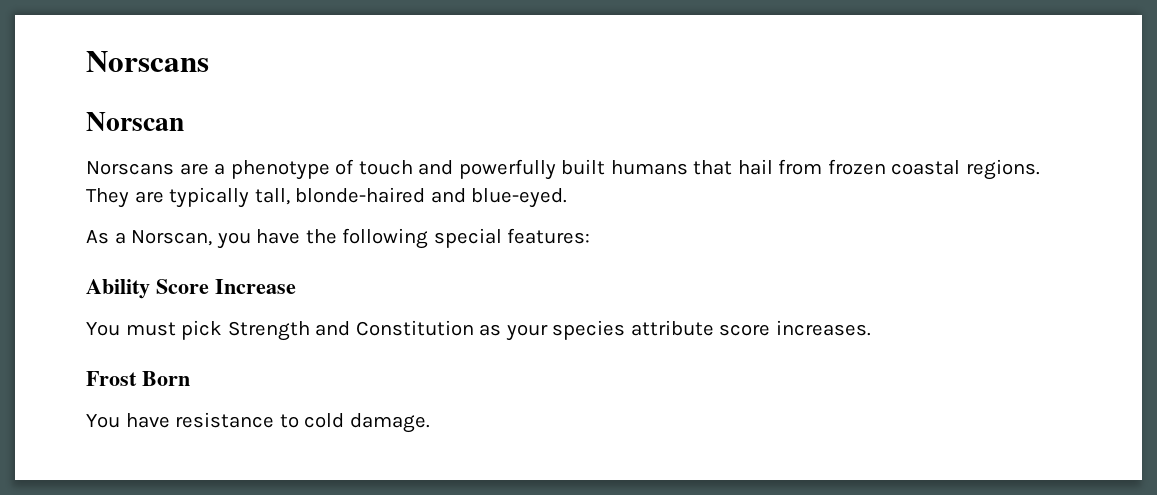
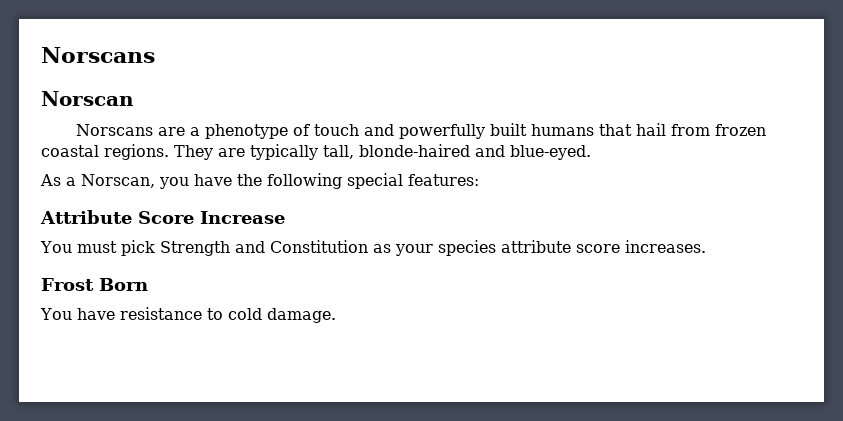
[86,279,150,299] Ability -> [40,210,132,224] Attribute

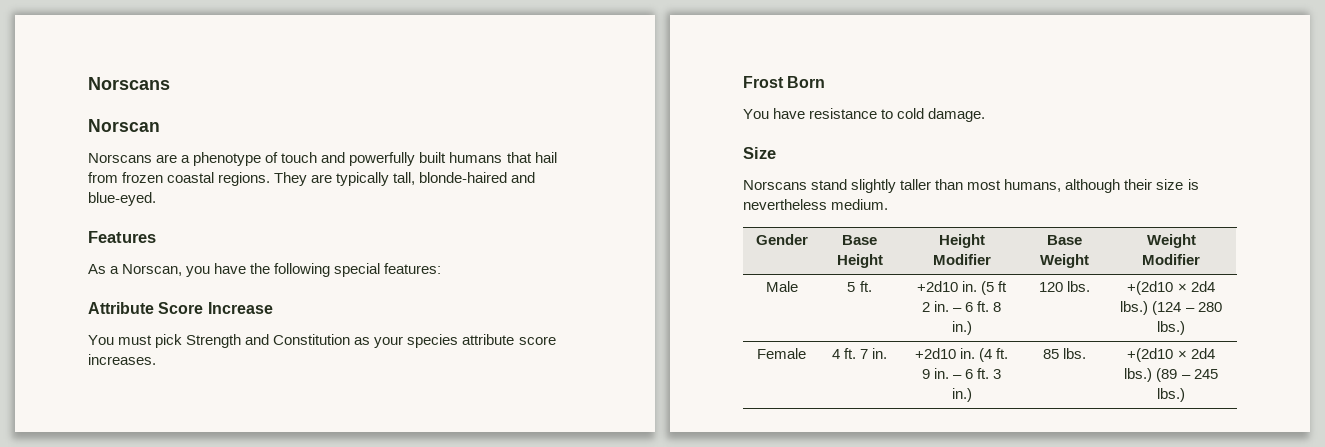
(591, 152) none -> [88,231,156,243] // Features
(336, 315) none -> [743,147,776,159] [743,179,1199,193] [743,199,889,210] [755,234,808,245] [842,235,877,245] [836,254,883,268] [938,234,985,248] [932,254,991,265] [1047,235,1082,245] [1040,254,1089,268] [1146,234,1196,248] [1142,254,1200,265] [765,281,798,292] [847,281,872,292] [916,281,1008,295] [921,301,1002,312] [951,321,972,335] [1038,281,1091,292] [1127,281,1215,295] [1120,301,1222,315] [1157,321,1185,335] [757,348,806,359] [831,348,888,359] [914,348,1009,362] [921,368,1002,379] [951,388,972,402] [1042,348,1087,359] [1127,348,1215,362] [1124,368,1218,382] [1157,388,1185,402] // Size // Norscans stand slightly taller than most humans, although their size is nevertheless medium. // Gender | Base Height | Height Modifier | Base Weight | Weight Modifier // Male | 5 ft. | +2d10 in. (5 ft 2 in. – 6 ft. 8 in.) | 120 lbs. | +(2d10 × 2d4 lbs.) (124 – 280 lbs.) // Female | 4 ft. 7 in. | +2d10 in. (4 ft. 9 in. – 6 ft. 3 in.) | 85 lbs. | +(2d10 × 2d4 lbs.) (89 – 245 lbs.)

